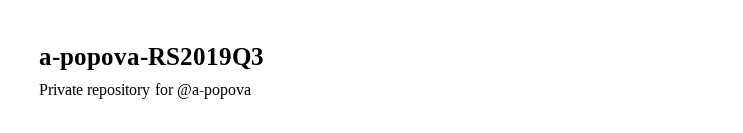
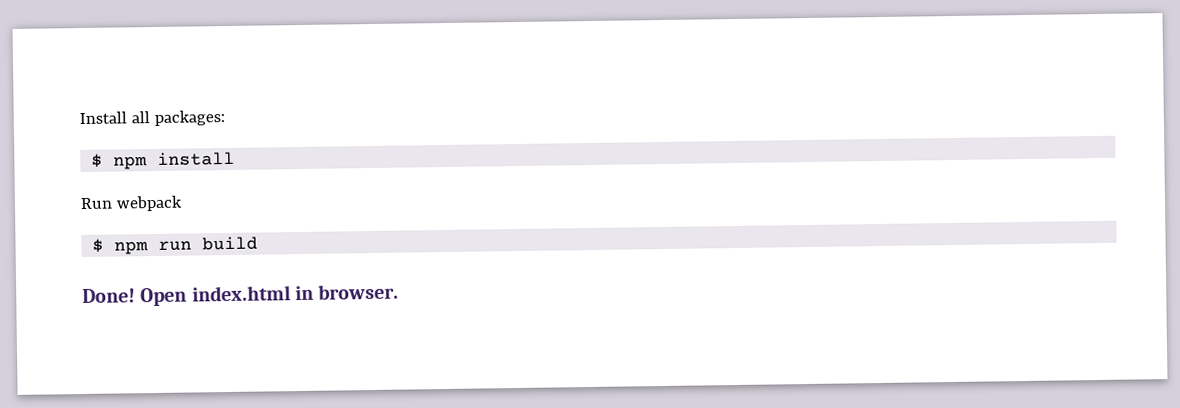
[39,48,264,70] [39,83,251,99] a-popova-RS2019Q3 // Private repository for @a-popova -> [79,110,225,127] [91,151,236,170] [80,195,183,212] [92,236,259,255] [82,283,400,307] Install all packages: // $ npm install // Run webpack // $ npm run build // Done! Open index.html in browser.

